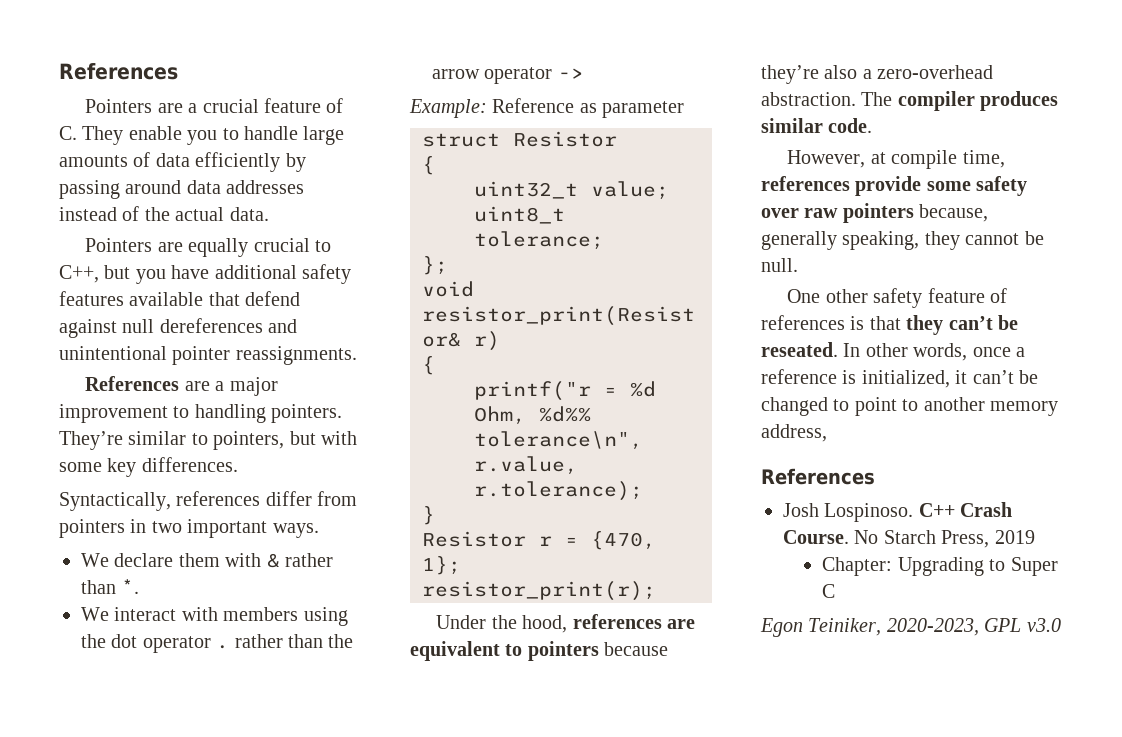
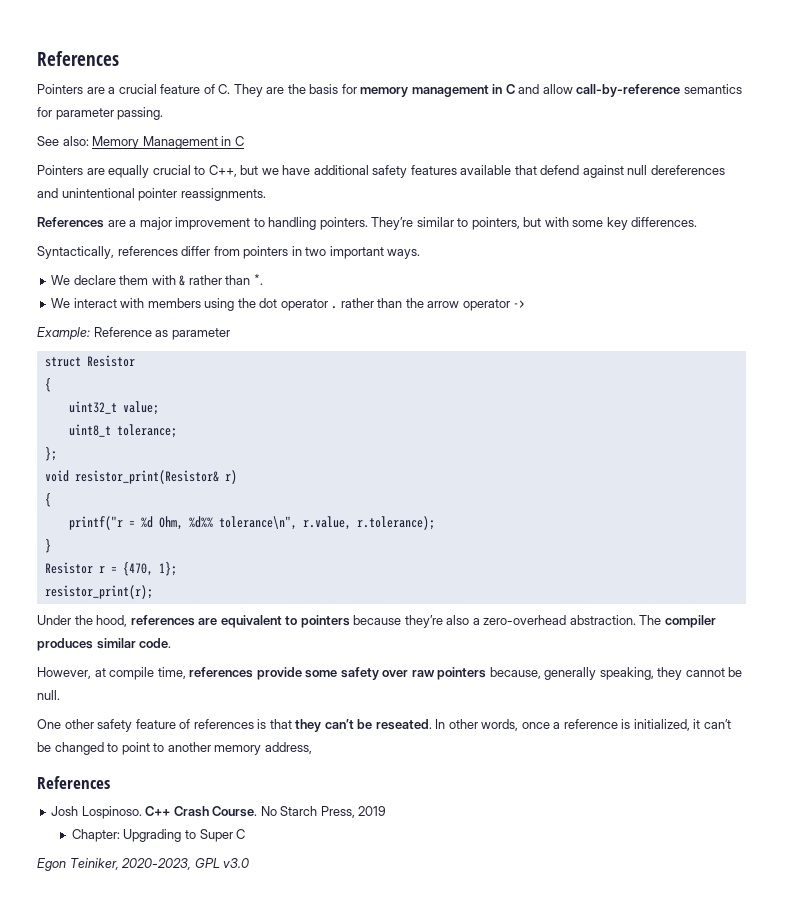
[128,126,345,145] [59,152,306,172] [59,180,305,199] [59,206,269,221] enable you to handle large amounts of data efficiently by passing around data addresses instead of the actual data. -> [266,84,742,97] [37,107,164,120] [37,136,244,149] are the basis for memory management in C and allow call-by-reference semantics for parameter passing. // See also: Memory Management in C
[135,269,166,284] you -> [261,168,279,175] we

